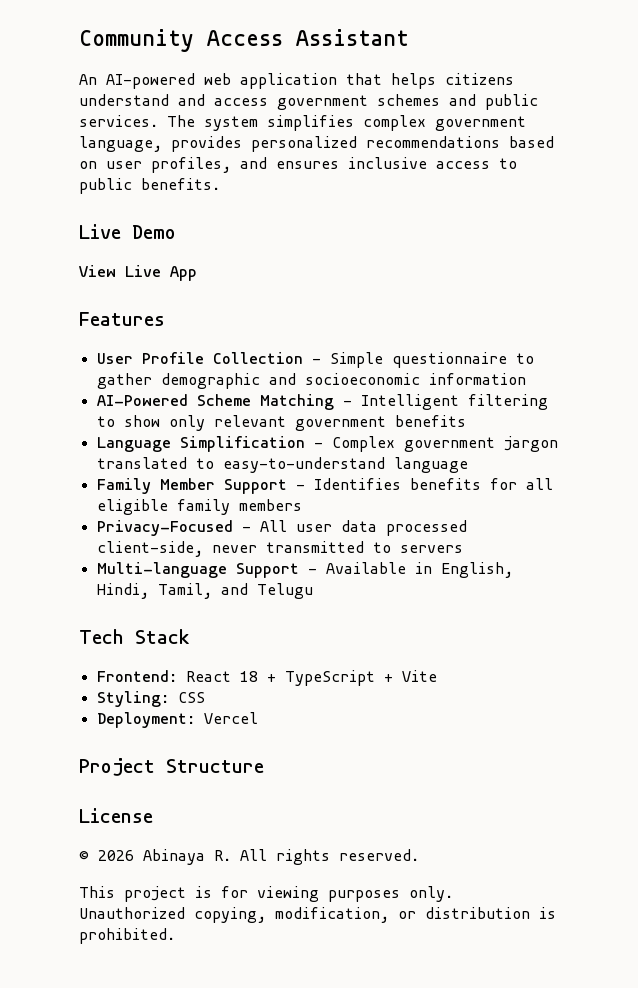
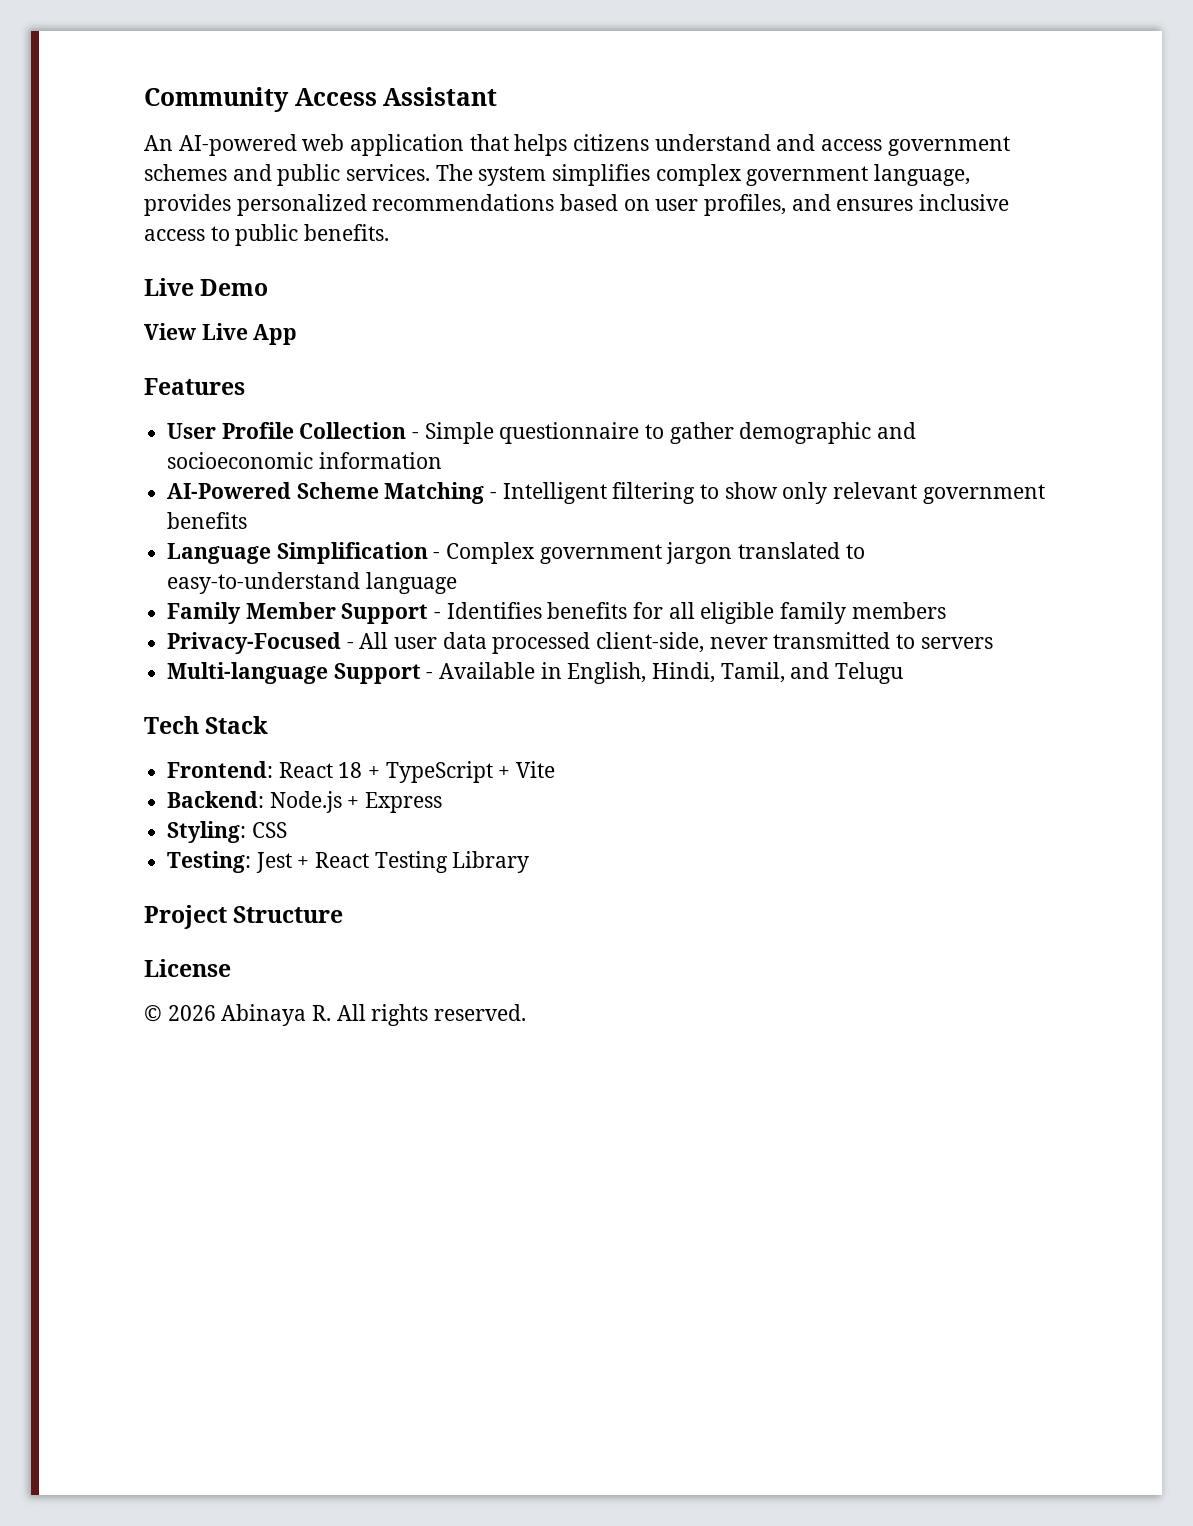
[96,691,205,707] [96,712,258,728] Styling: CSS // Deployment: Vercel -> [167,791,443,813] [167,821,287,843] [167,851,530,873] Backend: Node.js + Express // Styling: CSS // Testing: Jest + React Testing Library
[79,886,453,902] [79,907,556,923] [79,928,175,944] // This project is for viewing purposes only. Unauthorized copying, modification, or distribution is prohibited. -> (527, 1012) none

